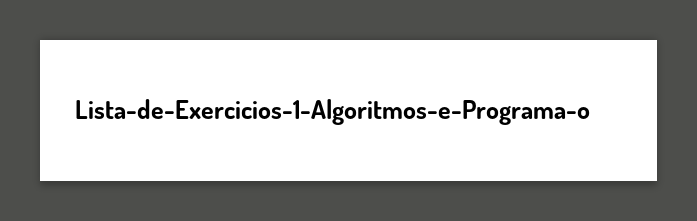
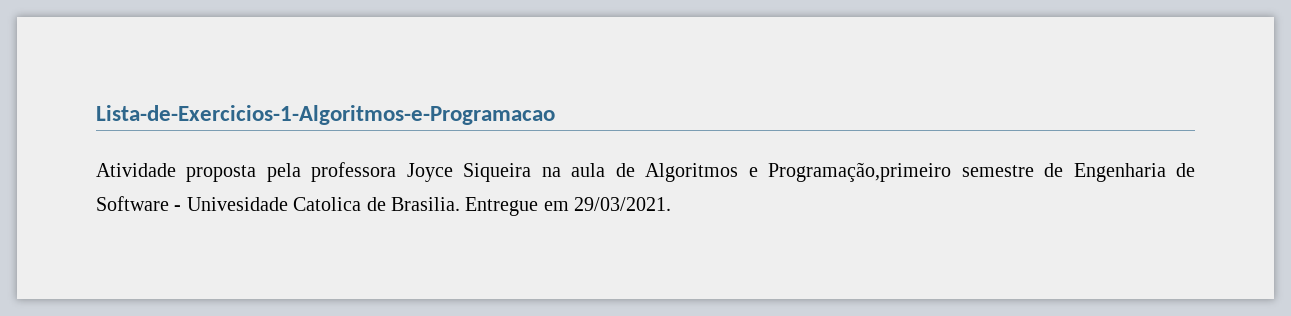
[75,99,590,125] Lista-de-Exercicios-1-Algoritmos-e-Programa-o -> [96,105,555,125] [96,162,1195,182] [96,196,672,216] Lista-de-Exercicios-1-Algoritmos-e-Programacao // Atividade proposta pela professora Joyce Siqueira na aula de Algoritmos e Programação,primeiro semestre de Engenharia de Software - Univesidade Catolica de Brasilia. Entregue em 29/03/2021.

